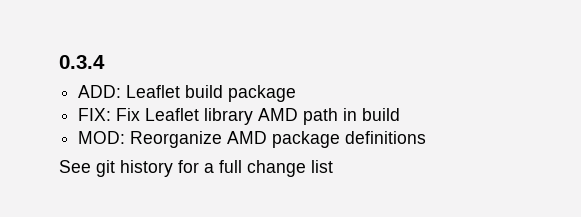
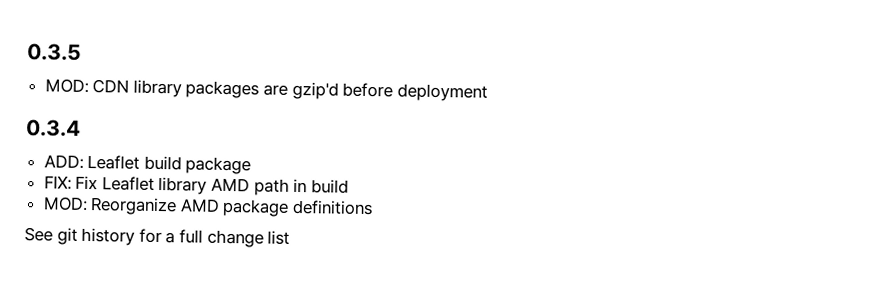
(59, 62) none -> [27,43,81,61] [44,78,488,102] 0.3.5 // MOD: CDN library packages are gzip'd before deployment //

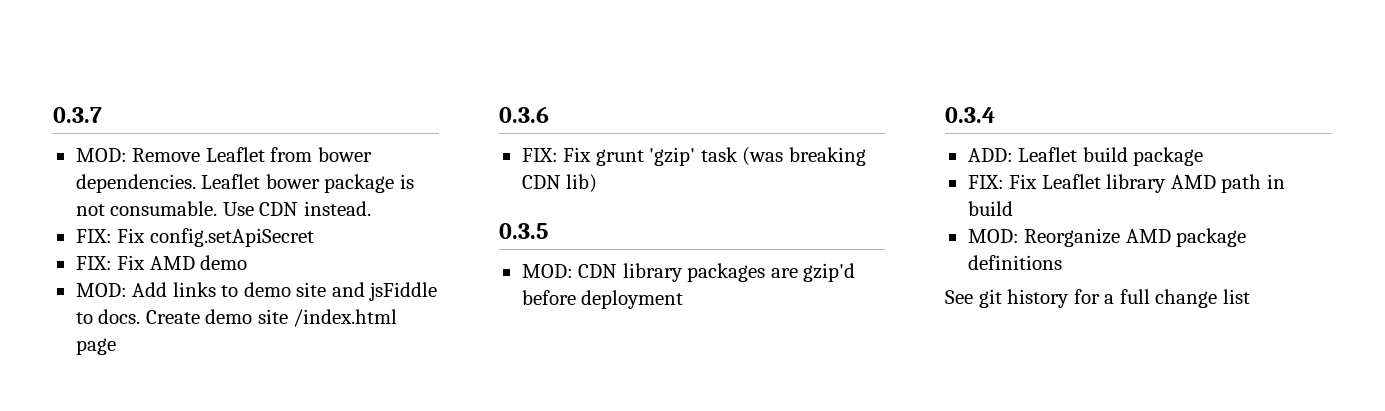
(27, 52) none -> [53,107,102,123] [75,147,372,162] [75,174,414,193] [75,201,371,216] [75,228,314,247] [75,255,248,270] [75,282,438,301] [75,309,398,327] [75,338,116,355] [499,106,549,123] [521,147,866,166] [521,174,598,193] 0.3.7 // MOD: Remove Leaflet from bower dependencies. Leaflet bower package is not consumable. Use CDN instead. // FIX: Fix config.setApiSecret // FIX: Fix AMD demo // MOD: Add links to demo site and jsFiddle to docs. Create demo site /index.html page // 0.3.6 // FIX: Fix grunt 'gzip' task (was breaking CDN lib) //

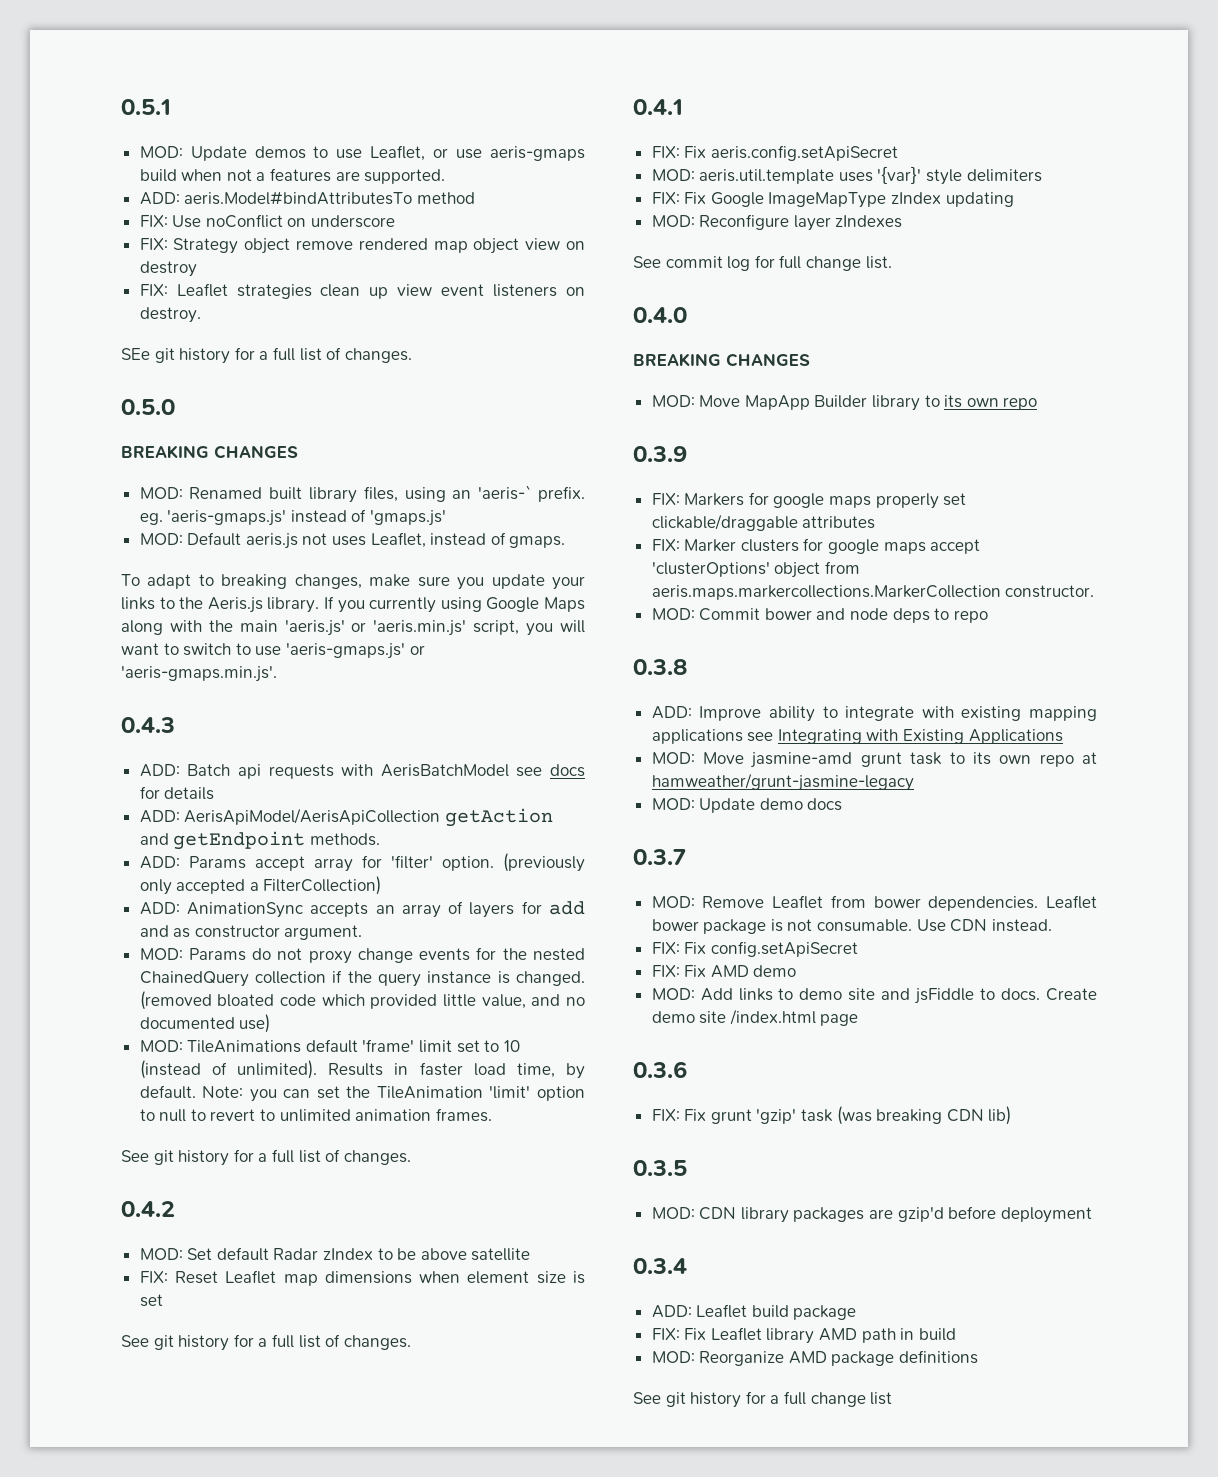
(53, 115) none -> [121,99,171,115] [139,145,585,161] [139,168,446,184] [139,191,475,205] [139,214,396,228] [139,238,585,254] [139,261,197,277] [139,283,585,299] [139,307,201,323] [121,347,412,364] [121,399,175,415] [121,445,298,459] [139,485,586,503] [139,509,447,526] [139,532,566,549] [121,574,585,590] [121,596,585,613] [121,620,585,636] [121,643,425,659] [121,666,277,682] [121,717,175,733] [139,764,585,779] [139,786,215,800] [139,808,553,827] [139,831,380,850] [139,853,585,872] [139,876,382,895] [139,901,586,918] [139,925,363,940] [139,947,585,964] [139,970,585,987] [139,991,586,1010] [139,1014,271,1033] [139,1039,520,1053] [139,1060,586,1079] [139,1085,585,1102] [139,1108,492,1122] [121,1149,411,1166] [121,1201,175,1217] [139,1247,531,1261] [139,1270,585,1286] [139,1294,163,1307] [121,1334,411,1351] [633,99,683,115] [651,145,898,161] [651,166,1042,185] [651,192,1014,208] [651,214,903,231] [633,255,892,271] [633,307,687,323] [633,353,810,367] [651,395,1038,411] [633,446,687,462] [651,492,967,509] [651,514,876,531] [651,538,981,554] [651,561,860,578] [651,585,1095,600] [651,608,988,623] [633,659,687,675] [651,706,1097,722] [651,729,1063,744] [651,752,1097,768] [651,773,914,791] [651,798,843,813] 0.5.1 // MOD: Update demos to use Leaflet, or use aeris-gmaps build when not a features are supported. // ADD: aeris.Model#bindAttributesTo method // FIX: Use noConflict on underscore // FIX: Strategy object remove rendered map object view on destroy // FIX: Leaflet strategies clean up view event listeners on destroy. // SEe git history for a full list of changes. // 0.5.0 // BREAKING CHANGES // MOD: Renamed built library files, using an 'aeris-` prefix. eg. 'aeris-gmaps.js' instead of 'gmaps.js' // MOD: Default aeris.js not uses Leaflet, instead of gmaps. // To adapt to breaking changes, make sure you update your links to the Aeris.js library. If you currently using Google Maps along with the main 'aeris.js' or 'aeris.min.js' script, you will want to switch to use 'aeris-gmaps.js' or 'aeris-gmaps.min.js'. // 0.4.3 // ADD: Batch api requests with AerisBatchModel see docs for details // ADD: AerisApiModel/AerisApiCollection getAction and getEndpoint methods. // ADD: Params accept array for 'filter' option. (previously only accepted a FilterCollection) // ADD: AnimationSync accepts an array of layers for add and as constructor argument. // MOD: Params do not proxy change events for the nested ChainedQuery collection if the query instance is changed. (removed bloated code which provided little value, and no documented use) // MOD: TileAnimations default 'frame' limit set to 10 (instead of unlimited). Results in faster load time, by default. Note: you can set the TileAnimation 'limit' option to null to revert to unlimited animation frames. // See git history for a full list of changes. // 0.4.2 // MOD: Set default Radar zIndex to be above satellite // FIX: Reset Leaflet map dimensions when element size is set // See git history for a full list of changes. // 0.4.1 // FIX: Fix aeris.config.setApiSecret // MOD: aeris.util.template uses '{var}' style delimiters // FIX: Fix Google ImageMapType zIndex updating // MOD: Reconfigure layer zIndexes // See commit log for full change list. // 0.4.0 // BREAKING CHANGES // MOD: Move MapApp Builder library to its own repo // 0.3.9 // FIX: Markers for google maps properly set clickable/draggable attributes // FIX: Marker clusters for google maps accept 'clusterOptions' object from aeris.maps.markercollections.MarkerCollection constructor. // MOD: Commit bower and node deps to repo // 0.3.8 // ADD: Improve ability to integrate with existing mapping applications see Integrating with Existing Applications // MOD: Move jasmine-amd grunt task to its own repo at hamweather/grunt-jasmine-legacy // MOD: Update demo docs //

